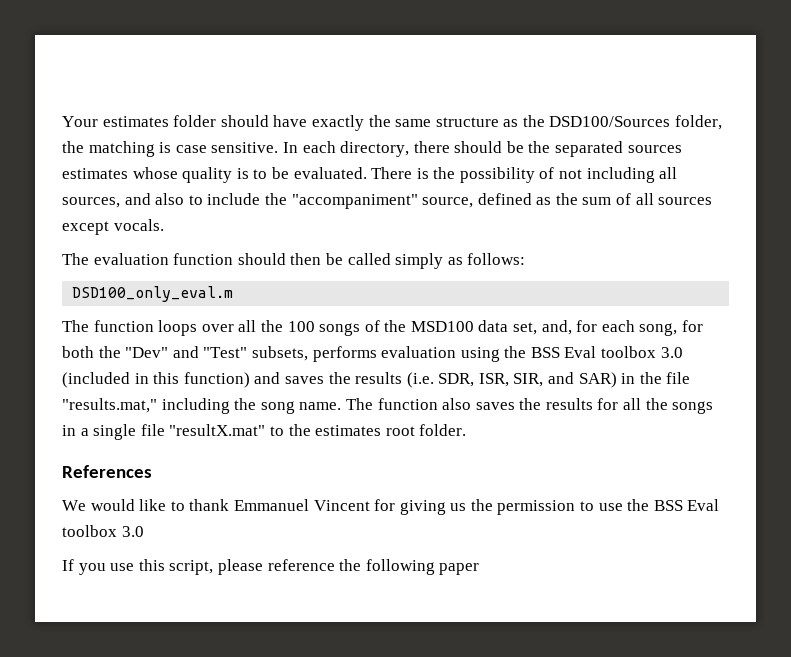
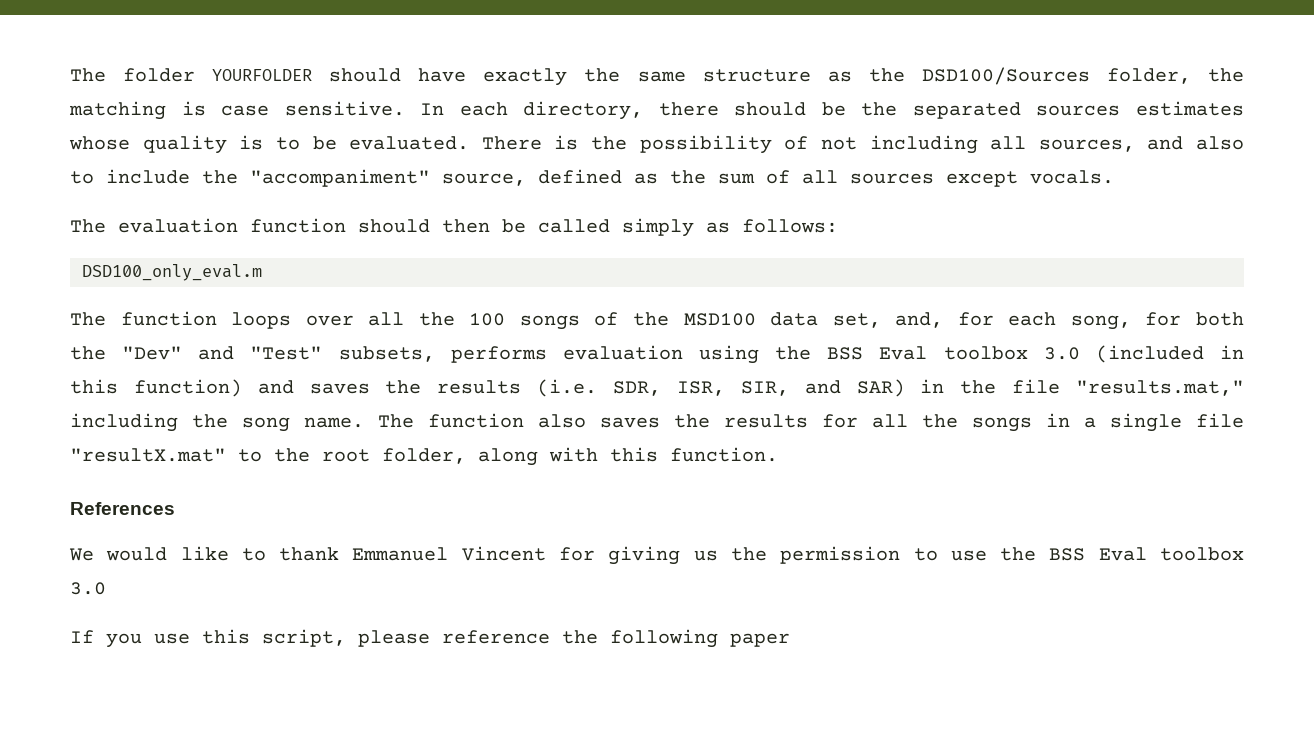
[62,115,217,127] Your estimates folder -> [70,68,313,82] The folder YOURFOLDER
[315,424,467,436] estimates root folder. -> [322,447,778,466] root folder, along with this function.

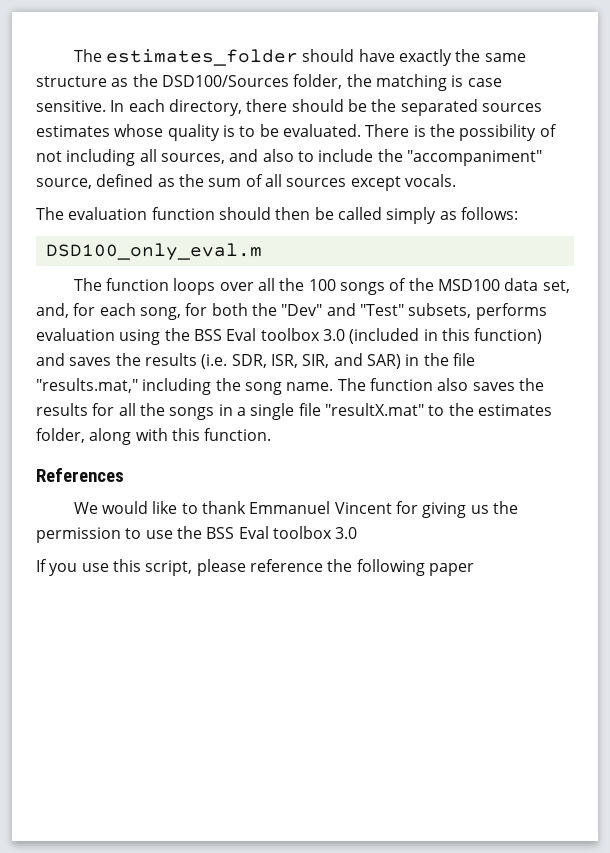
[70,68,313,82] The folder YOURFOLDER -> [73,49,299,66] The estimates_folder
[322,449,370,462] root -> [477,404,552,416] estimates

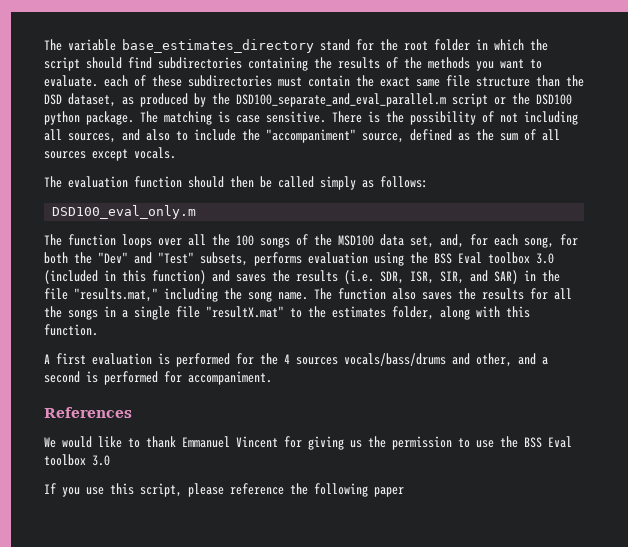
[73,49,526,66] [36,74,502,91] [36,99,542,116] [36,124,361,141] The estimates_folder should have exactly the same structure as the DSD100/Sources folder, the matching is case sensitive. In each directory, there should be the separated sources estimates whose quality is to be evaluated. -> [44,39,548,53] [44,57,542,71] [44,75,584,87] [44,93,572,107] [44,111,326,125] The variable base_estimates_directory stand for the root folder in which the script should find subdirectories containing the results of the methods you want to evaluate. each of these subdirectories must contain the exact same file structure than the DSD dataset, as produced by the DSD100_separate_and_eval_parallel.m script or the DSD100 python package. The matching is case sensitive.
[45,243,262,260] DSD100_only_eval.m -> [52,205,197,219] DSD100_eval_only.m
(272, 434) none -> [44,353,548,367] [44,371,272,385] // A first evaluation is performed for the 4 sources vocals/bass/drums and other, and a second is performed for accompaniment.

